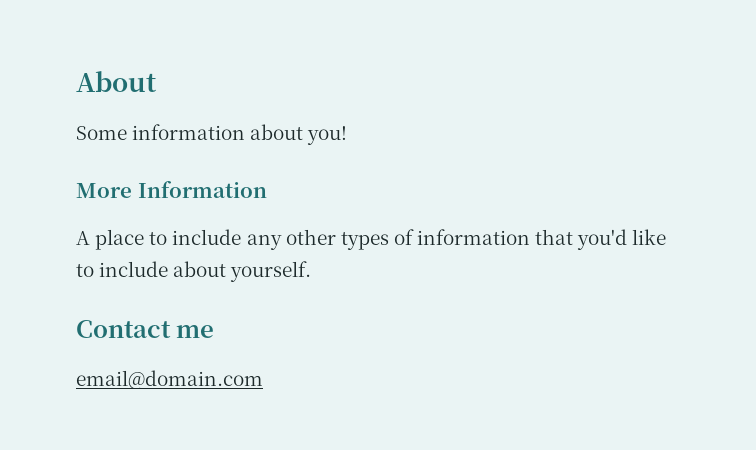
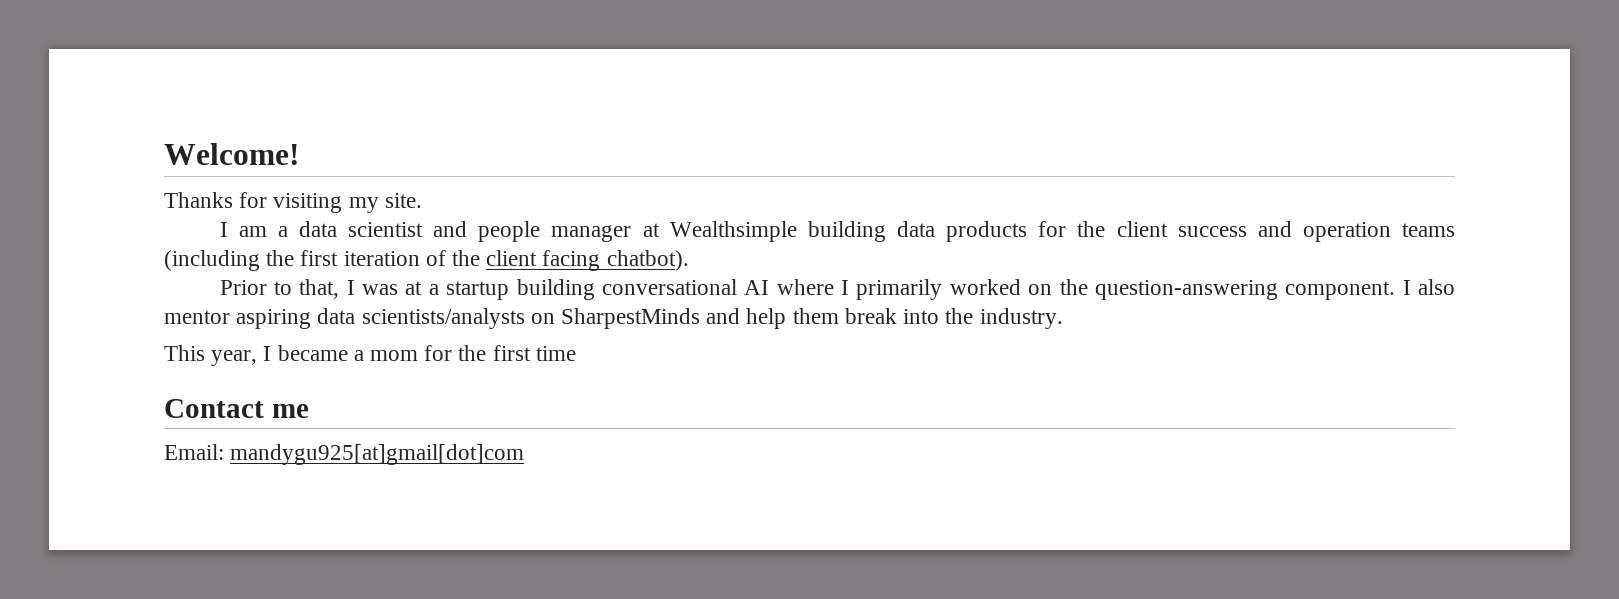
[76,71,157,92] [76,124,348,145] [76,181,267,198] [76,229,667,250] [76,261,312,282] About // Some information about you! // More Information // A place to include any other types of information that you'd like to include about yourself. -> [164,143,299,165] [164,192,422,213] [219,221,1455,242] [164,250,689,271] [219,279,1455,300] [164,308,1063,329] [164,345,576,366] Welcome! // Thanks for visiting my site. // I am a data scientist and people manager at Wealthsimple building data products for the client success and operation teams (including the first iteration of the client facing chatbot). // Prior to that, I was at a startup building conversational AI where I primarily worked on the question-answering component. I also mentor aspiring data scientists/analysts on SharpestMinds and help them break into the industry. // This year, I became a mom for the first time
[76,370,263,389] email@domain.com -> [164,444,525,465] Email: mandygu925[at]gmail[dot]com

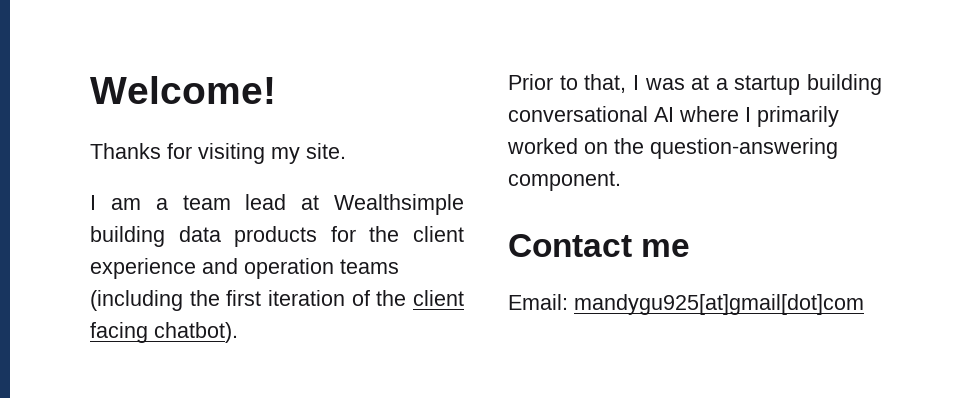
[298,221,632,242] data scientist and people manager -> [182,194,287,210] team lead
[1177,226,1247,237] success -> [90,258,196,279] experience
[1402,279,1455,295] [164,308,1063,329] [164,345,576,366] I also mentor aspiring data scientists/analysts on SharpestMinds and help them break into the industry. // This year, I became a mom for the first time -> (621, 181) none

